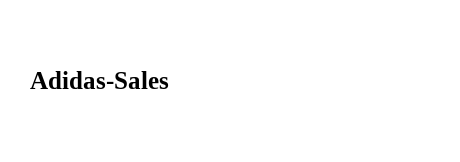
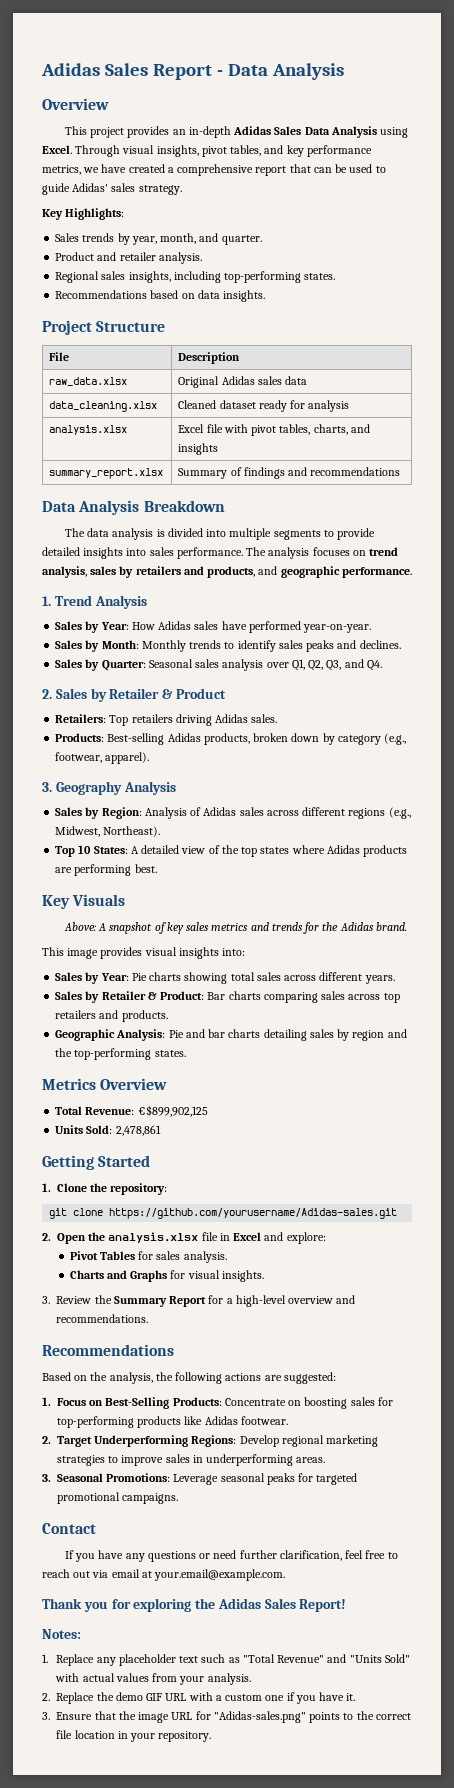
[30,71,169,89] Adidas-Sales -> [41,63,344,80] [42,98,109,110] [64,126,409,138] [42,145,372,157] [42,164,386,176] [42,183,182,195] [42,208,125,220] [55,233,262,245] [55,252,202,264] [55,271,336,283] [55,290,266,302] [42,320,166,335] [49,352,70,361] [178,352,241,364] [49,377,128,386] [178,376,308,388] [49,401,158,412] [178,400,350,412] [49,425,128,435] [178,424,370,436] [178,443,219,455] [49,468,164,479] [178,467,401,479] [42,500,225,515] [64,528,376,540] [42,547,399,559] [42,566,412,578] [42,595,147,609] [55,621,372,633] [55,640,401,652] [55,659,382,671] [42,688,226,702] [55,714,278,726] [55,733,407,745] [55,752,150,764] [42,781,176,795] [55,807,411,819] [55,826,161,837] [55,845,408,857] [55,864,157,876] [42,894,126,909] [63,922,407,934] [42,947,246,959] [55,972,395,984] [55,991,400,1003] [55,1010,168,1022] [55,1029,407,1041] [55,1048,186,1060] [42,1078,168,1090] [55,1105,208,1117] [55,1125,161,1136] [42,1155,151,1170] [42,1183,168,1195] [49,1208,398,1219] [42,1232,326,1244] [69,1251,227,1263] [69,1270,264,1282] [42,1295,356,1307] [56,1314,149,1323] [42,1344,174,1356] [42,1372,336,1384] [42,1397,393,1409] [57,1416,288,1428] [42,1435,379,1447] [57,1454,326,1466] [42,1473,358,1485] [57,1492,179,1504] [42,1523,96,1534] [64,1550,398,1562] [42,1569,286,1581] [42,1598,347,1612] [42,1629,81,1639] [42,1654,410,1666] [55,1673,251,1685] [42,1692,356,1704] [42,1711,411,1723] [56,1730,212,1742] Adidas Sales Report - Data Analysis // Overview // This project provides an in-depth Adidas Sales Data Analysis using Excel. Through visual insights, pivot tables, and key performance metrics, we have created a comprehensive report that can be used to guide Adidas' sales strategy. // Key Highlights: // Sales trends by year, month, and quarter. // Product and retailer analysis. // Regional sales insights, including top-performing states. // Recommendations based on data insights. // Project Structure // File | Description // raw_data.xlsx | Original Adidas sales data // data_cleaning.xlsx | Cleaned dataset ready for analysis // analysis.xlsx | Excel file with pivot tables, charts, and insights // summary_report.xlsx | Summary of findings and recommendations // Data Analysis Breakdown // The data analysis is divided into multiple segments to provide detailed insights into sales performance. The analysis focuses on trend analysis, sales by retailers and products, and geographic performance. // 1. Trend Analysis // Sales by Year: How Adidas sales have performed year-on-year. // Sales by Month: Monthly trends to identify sales peaks and declines. // Sales by Quarter: Seasonal sales analysis over Q1, Q2, Q3, and Q4. // 2. Sales by Retailer & Product // Retailers: Top retailers driving Adidas sales. // Products: Best-selling Adidas products, broken down by category (e.g., footwear, apparel). // 3. Geography Analysis // Sales by Region: Analysis of Adidas sales across different regions (e.g., Midwest, Northeast). // Top 10 States: A detailed view of the top states where Adidas products are performing best. // Key Visuals // Above: A snapshot of key sales metrics and trends for the Adidas brand. // This image provides visual insights into: // Sales by Year: Pie charts showing total sales across different years. // Sales by Retailer & Product: Bar charts comparing sales across top retailers and products. // Geographic Analysis: Pie and bar charts detailing sales by region and the top-performing states. // Metrics Overview // Total Revenue: €$899,902,125 // Units Sold: 2,478,861 // Getting Started // 1. Clone the repository: // git clone https://github.com/yourusername/Adidas-sales.git // 2. Open the analysis.xlsx file in Excel and explore: // Pivot Tables for sales analysis. // Charts and Graphs for visual insights. // 3. Review the Summary Report for a high-level overview and recommendations. // Recommendations // Based on the analysis, the following actions are suggested: // 1. Focus on Best-Selling Products: Concentrate on boosting sales for top-performing products like Adidas footwear. // 2. Target Underperforming Regions: Develop regional marketing strategies to improve sales in underperforming areas. // 3. Seasonal Promotions: Leverage seasonal peaks for targeted promotional campaigns. // Contact // If you have any questions or need further clarification, feel free to reach out via email at your.email@example.com. // Thank you for exploring the Adidas Sales Report! // Notes: // 1. Replace any placeholder text such as "Total Revenue" and "Units Sold" with actual values from your analysis. // 2. Replace the demo GIF URL with a custom one if you have it. // 3. Ensure that the image URL for "Adidas-sales.png" points to the correct file location in your repository.

